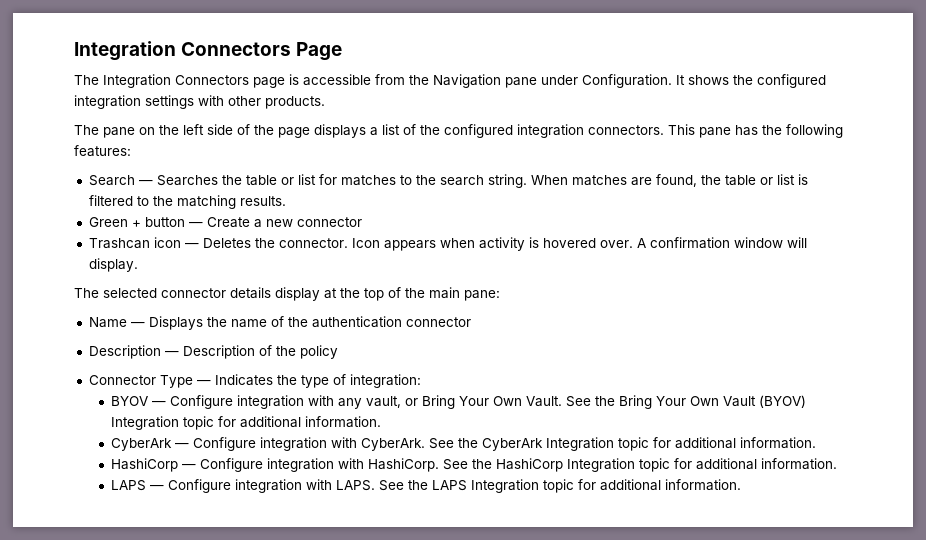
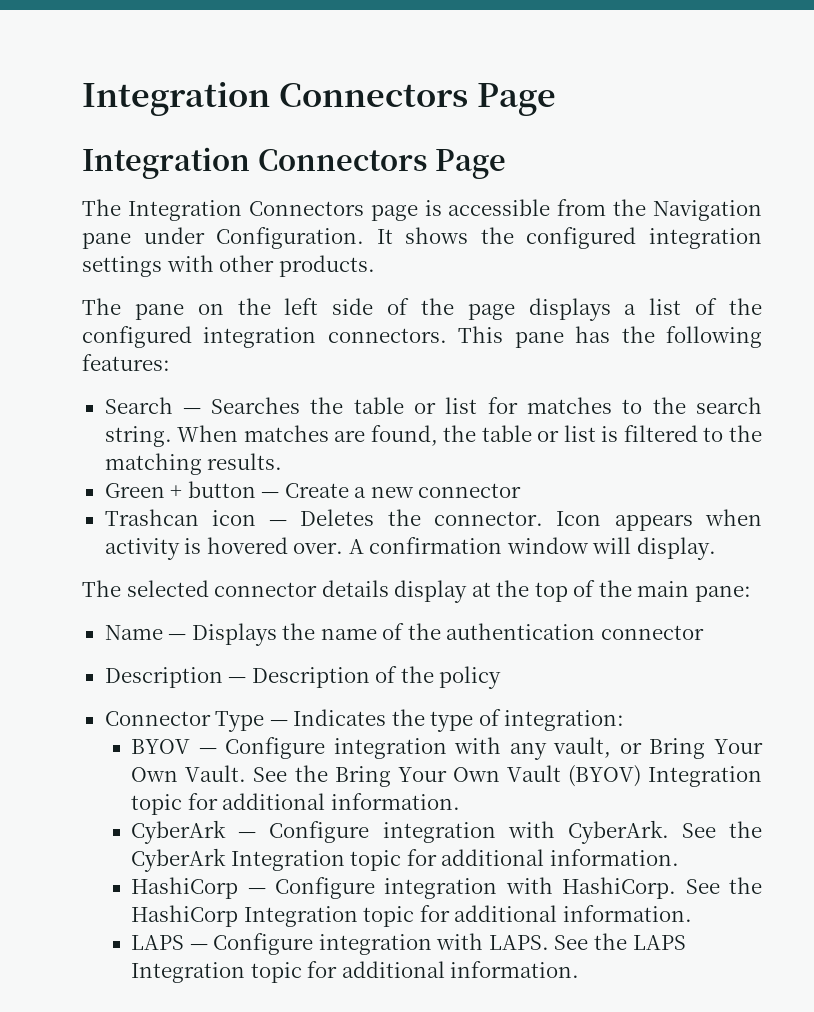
[74,41,343,61] Integration Connectors Page -> [82,82,556,116] [82,147,506,179] Integration Connectors Page // Integration Connectors Page

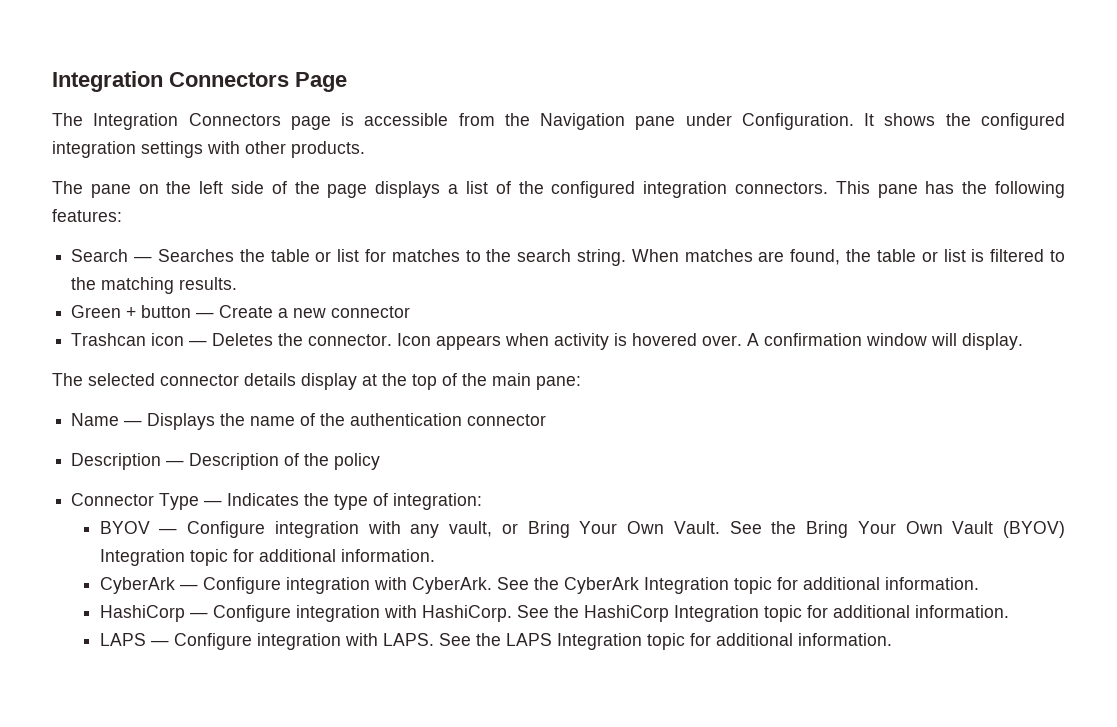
[82,82,556,116] [82,147,506,179] Integration Connectors Page // Integration Connectors Page -> [52,71,347,92] Integration Connectors Page

